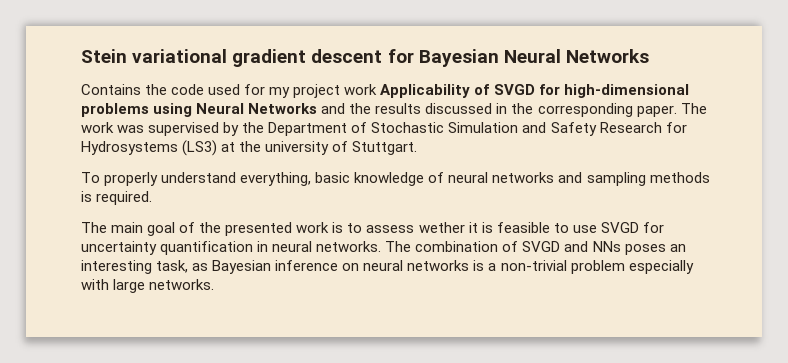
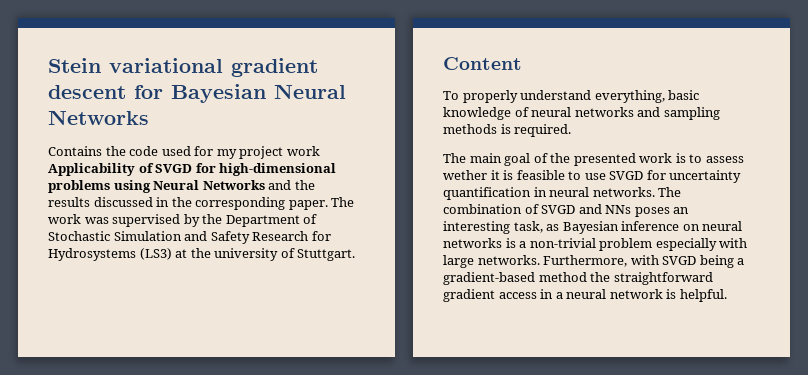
(418, 148) none -> [443,57,522,70] // Content
(215, 284) none -> [543,255,745,268] [443,272,713,285] [443,289,727,302] Furthermore, with SVGD being a gradient-based method the straightforward gradient access in a neural network is helpful.

